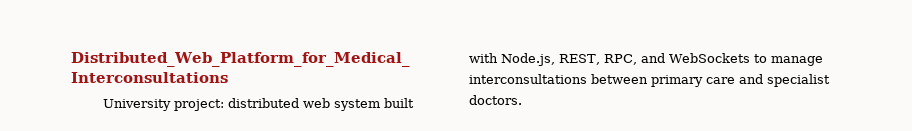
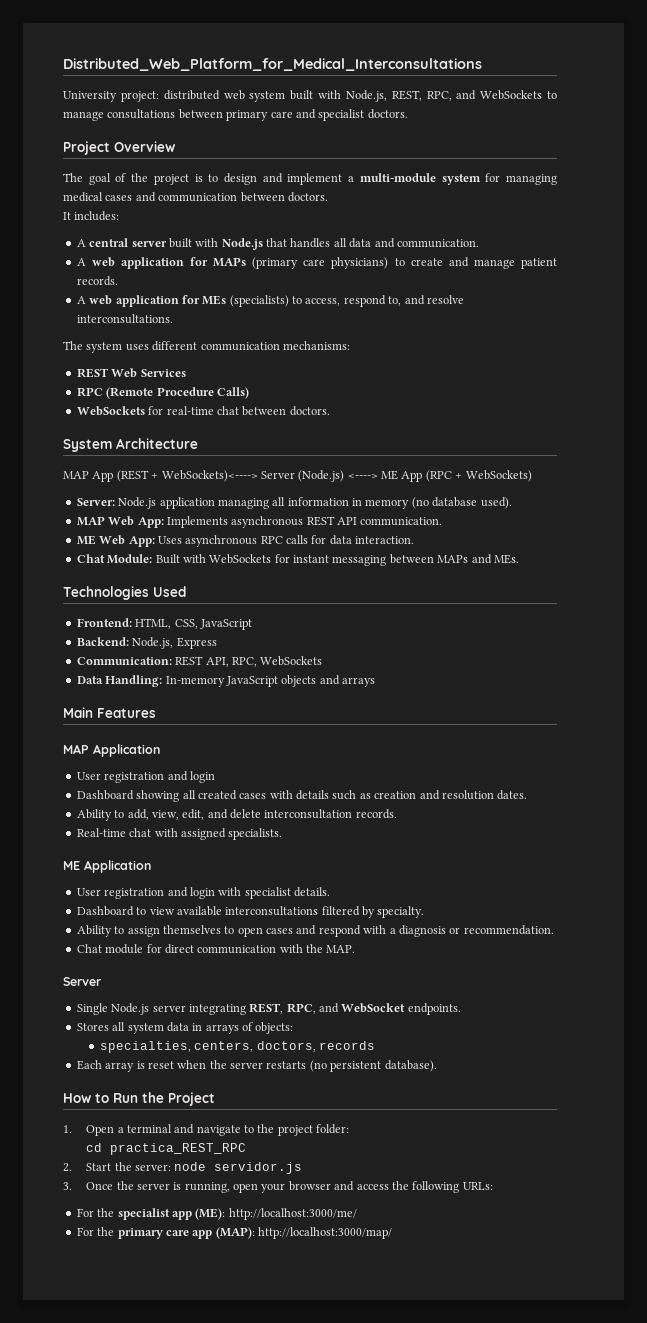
[469,74,587,84] interconsultations -> [107,109,176,119] consultations
(522, 100) none -> [63,141,175,155] [63,173,557,185] [63,192,328,202] [63,211,120,221] [76,238,479,250] [76,257,558,269] [76,276,118,286] [76,295,464,307] [76,314,173,324] [63,341,350,353] [76,368,186,378] [76,387,249,399] [76,406,330,416] [63,438,198,452] [63,470,532,482] [76,497,512,509] [76,516,443,528] [76,535,415,547] [76,554,519,566] [63,586,186,600] [76,618,252,630] [76,637,217,649] [76,656,323,667] [76,675,375,687] [63,707,156,718] [63,744,160,757] [76,771,215,783] [76,790,528,802] [76,809,397,821] [76,828,283,840] [63,860,151,873] [76,887,330,899] [76,906,425,918] [76,925,554,937] [76,944,356,954] [63,977,102,986] [76,1003,461,1015] [76,1022,294,1034] [99,1041,376,1053] [76,1060,437,1072] [63,1092,215,1106] [63,1124,350,1136] [86,1143,247,1155] [63,1162,303,1174] [63,1181,493,1193] [76,1208,357,1220] [76,1227,392,1239] // Project Overview // The goal of the project is to design and implement a multi-module system for managing medical cases and communication between doctors. // It includes: // A central server built with Node.js that handles all data and communication. // A web application for MAPs (primary care physicians) to create and manage patient records. // A web application for MEs (specialists) to access, respond to, and resolve interconsultations. // The system uses different communication mechanisms: // REST Web Services // RPC (Remote Procedure Calls) // WebSockets for real-time chat between doctors. // System Architecture // MAP App (REST + WebSockets)<----> Server (Node.js) <----> ME App (RPC + WebSockets) // Server: Node.js application managing all information in memory (no database used). // MAP Web App: Implements asynchronous REST API communication. // ME Web App: Uses asynchronous RPC calls for data interaction. // Chat Module: Built with WebSockets for instant messaging between MAPs and MEs. // Technologies Used // Frontend: HTML, CSS, JavaScript // Backend: Node.js, Express // Communication: REST API, RPC, WebSockets // Data Handling: In-memory JavaScript objects and arrays // Main Features // MAP Application // User registration and login // Dashboard showing all created cases with details such as creation and resolution dates. // Ability to add, view, edit, and delete interconsultation records. // Real-time chat with assigned specialists. // ME Application // User registration and login with specialist details. // Dashboard to view available interconsultations filtered by specialty. // Ability to assign themselves to open cases and respond with a diagnosis or recommendation. // Chat module for direct communication with the MAP. // Server // Single Node.js server integrating REST, RPC, and WebSocket endpoints. // Stores all system data in arrays of objects: // specialties, centers, doctors, records // Each array is reset when the server restarts (no persistent database). // How to Run the Project // 1. Open a terminal and navigate to the project folder: // cd practica_REST_RPC // 2. Start the server: node servidor.js // 3. Once the server is running, open your browser and access the following URLs: // For the specialist app (ME): http://localhost:3000/me/ // For the primary care app (MAP): http://localhost:3000/map/

